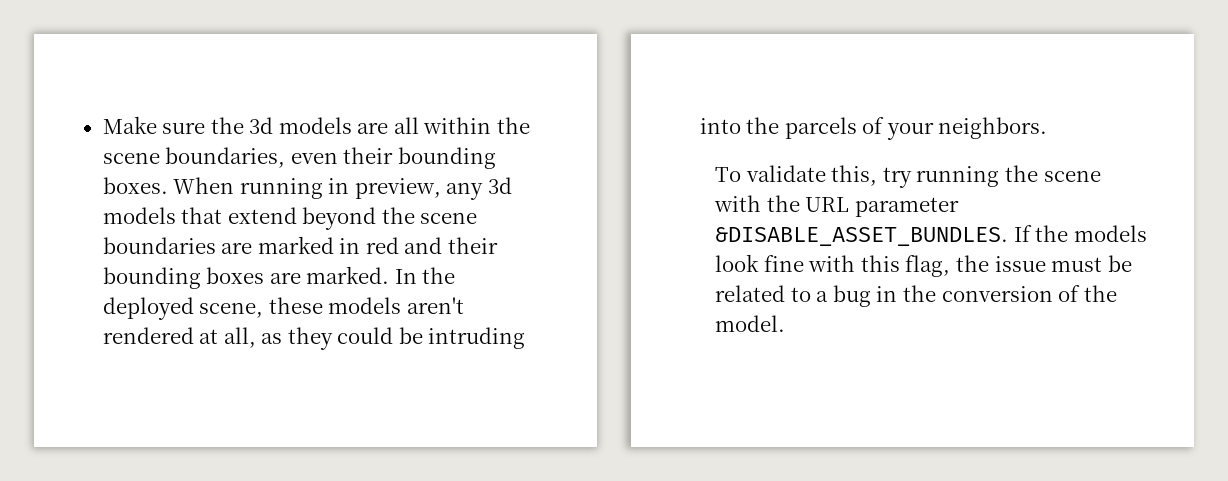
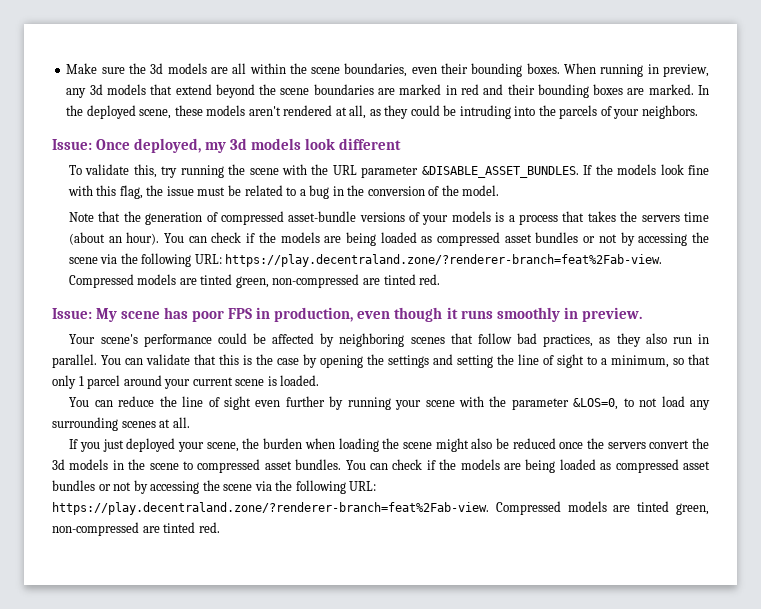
(1048, 128) none -> [52,138,402,153] // Issue: Once deployed, my 3d models look different
(786, 323) none -> [68,211,709,225] [68,232,710,246] [68,253,663,267] [68,274,441,288] [52,307,642,322] [69,333,710,347] [52,354,710,368] [52,375,320,389] [69,396,710,410] [52,417,190,431] [69,438,709,452] [52,459,710,473] [52,480,377,494] [52,501,709,515] [52,522,220,536] // Note that the generation of compressed asset-bundle versions of your models is a process that takes the servers time (about an hour). You can check if the models are being loaded as compressed asset bundles or not by accessing the scene via the following URL: https://play.decentraland.zone/?renderer-branch=feat%2Fab-view. Compressed models are tinted green, non-compressed are tinted red. // Issue: My scene has poor FPS in production, even though it runs smoothly in preview. // Your scene's performance could be affected by neighboring scenes that follow bad practices, as they also run in parallel. You can validate that this is the case by opening the settings and setting the line of sight to a minimum, so that only 1 parcel around your current scene is loaded. // You can reduce the line of sight even further by running your scene with the parameter &LOS=0, to not load any surrounding scenes at all. // If you just deployed your scene, the burden when loading the scene might also be reduced once the servers convert the 3d models in the scene to compressed asset bundles. You can check if the models are being loaded as compressed asset bundles or not by accessing the scene via the following URL: https://play.decentraland.zone/?renderer-branch=feat%2Fab-view. Compressed models are tinted green, non-compressed are tinted red.

